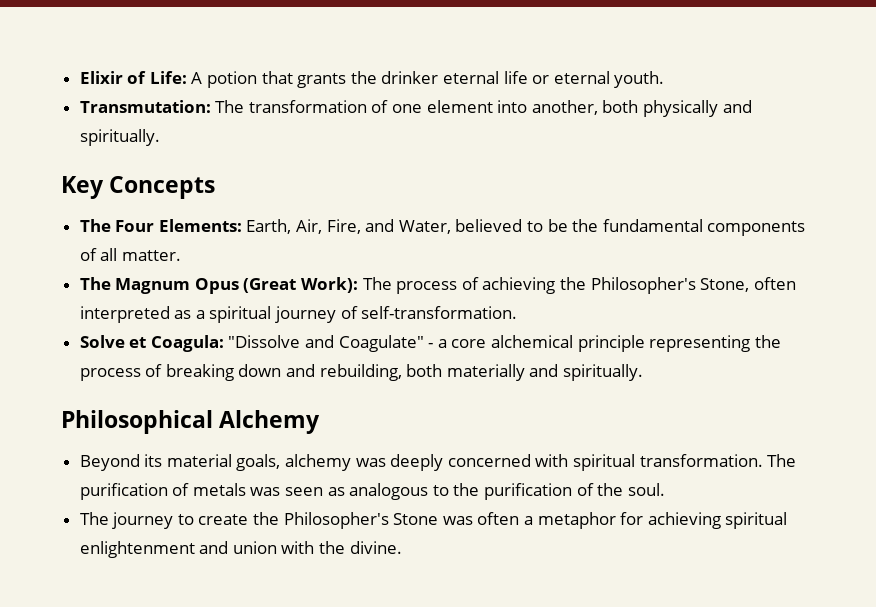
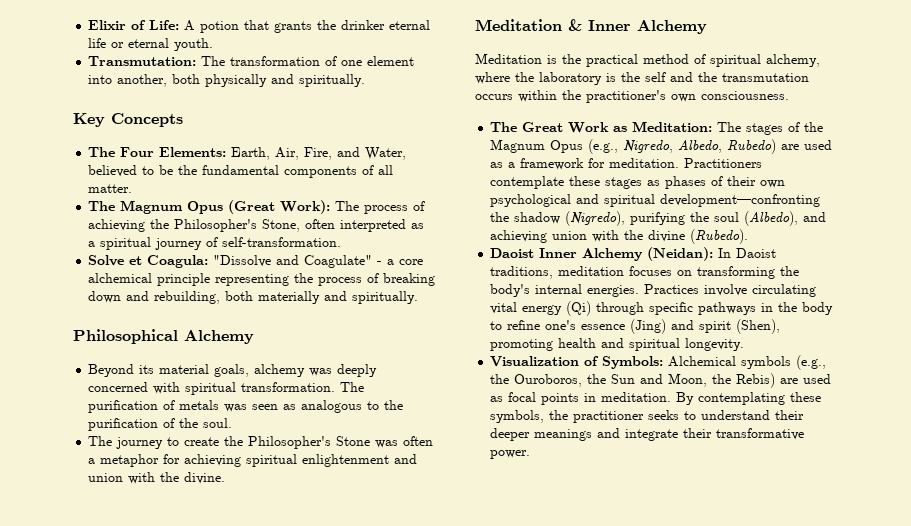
(402, 547) none -> [475,19,707,34] [475,53,820,67] [475,72,809,85] [475,90,789,103] [490,121,824,135] [490,139,833,154] [490,158,763,170] [490,176,786,189] [490,194,821,207] [490,211,827,226] [490,229,749,244] [490,247,777,261] [490,266,800,279] [490,284,817,297] [490,301,834,316] [490,319,781,334] [490,338,745,351] [490,355,827,370] [490,373,832,388] [490,392,822,405] [490,410,805,423] [490,428,805,441] [490,450,531,459] // Meditation & Inner Alchemy // Meditation is the practical method of spiritual alchemy, where the laboratory is the self and the transmutation occurs within the practitioner's own consciousness. // The Great Work as Meditation: The stages of the Magnum Opus (e.g., Nigredo, Albedo, Rubedo) are used as a framework for meditation. Practitioners contemplate these stages as phases of their own psychological and spiritual development—confronting the shadow (Nigredo), purifying the soul (Albedo), and achieving union with the divine (Rubedo). // Daoist Inner Alchemy (Neidan): In Daoist traditions, meditation focuses on transforming the body's internal energies. Practices involve circulating vital energy (Qi) through specific pathways in the body to refine one's essence (Jing) and spirit (Shen), promoting health and spiritual longevity. // Visualization of Symbols: Alchemical symbols (e.g., the Ouroboros, the Sun and Moon, the Rebis) are used as focal points in meditation. By contemplating these symbols, the practitioner seeks to understand their deeper meanings and integrate their transformative power.

